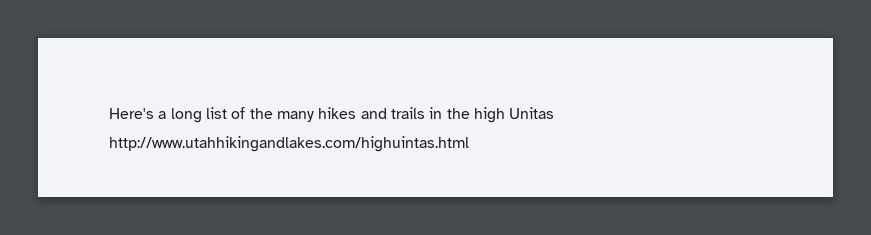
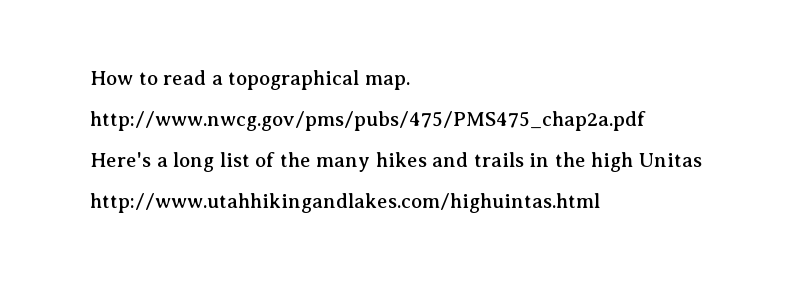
(109, 113) none -> [90,70,410,90] [90,111,646,131] How to read a topographical map. // http://www.nwcg.gov/pms/pubs/475/PMS475_chap2a.pdf //

